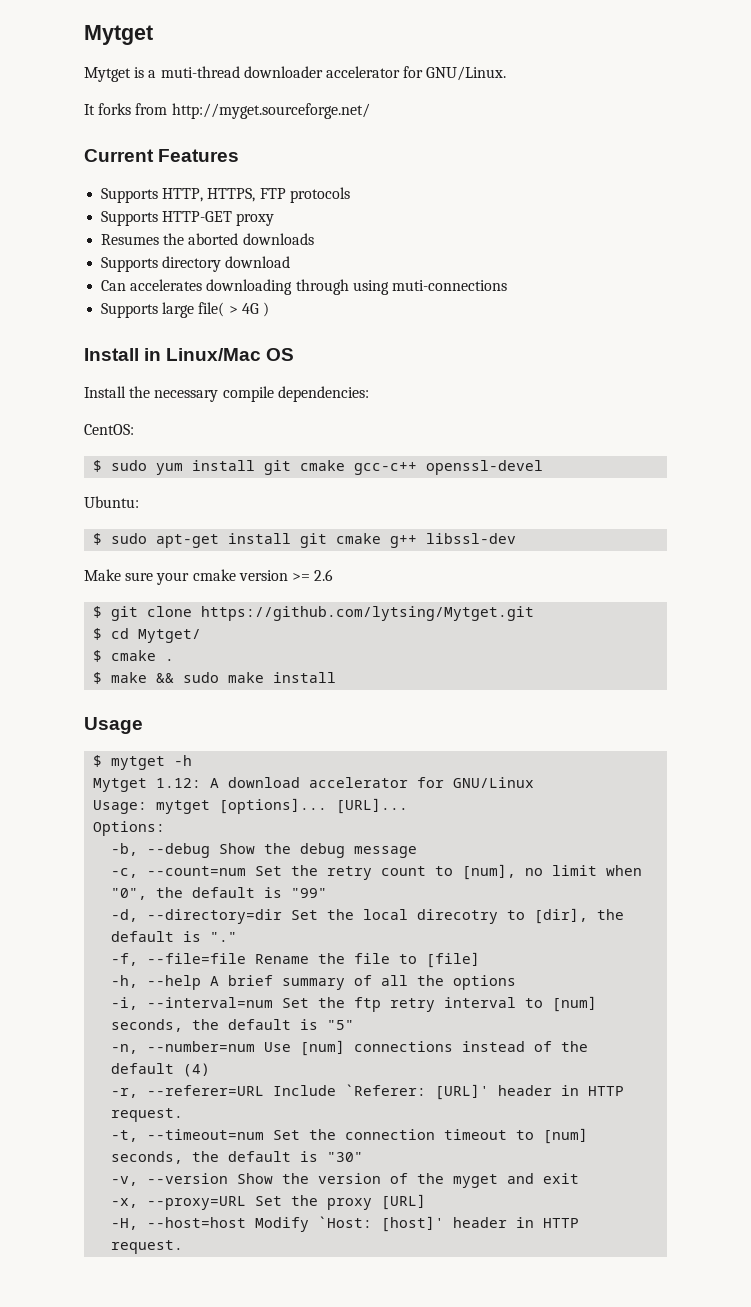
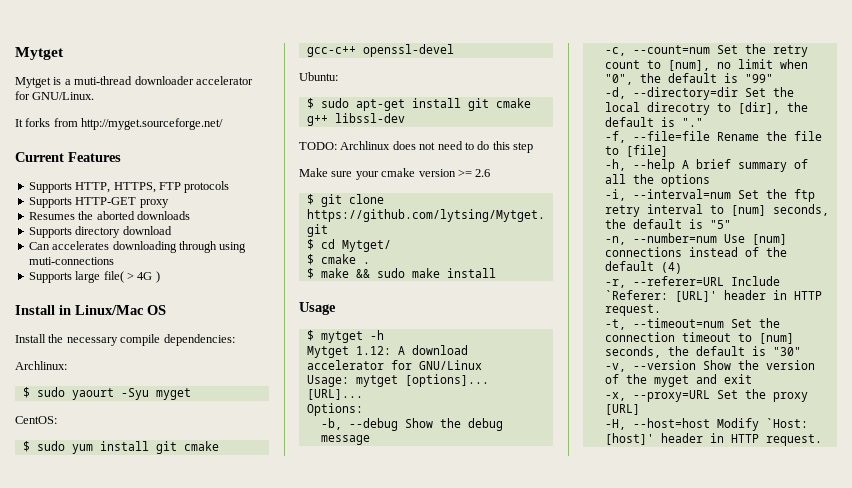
(369, 394) none -> [15,361,67,370] [22,387,191,400] // Archlinux: // $ sudo yaourt -Syu myget
(517, 538) none -> [299,141,533,153] // TODO: Archlinux does not need to do this step

